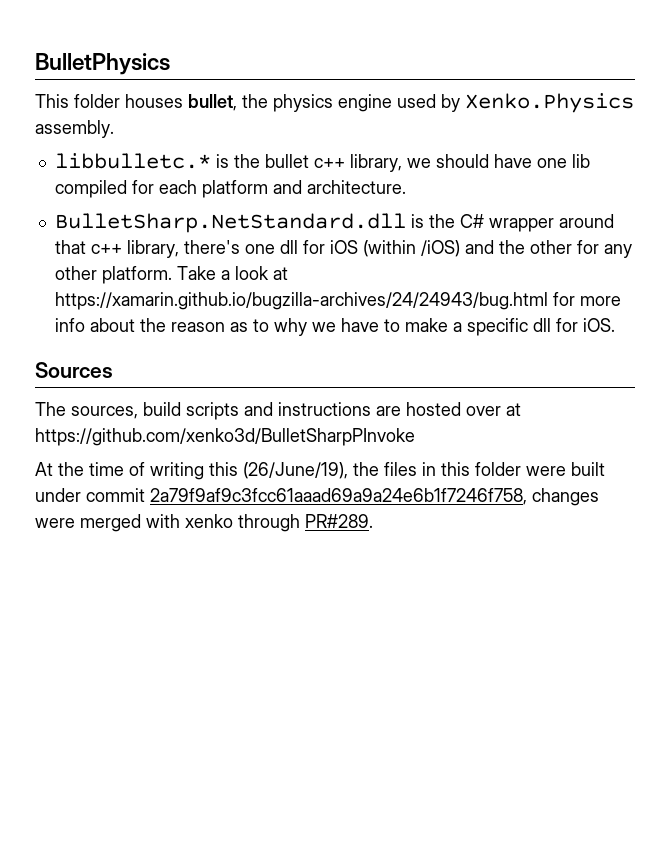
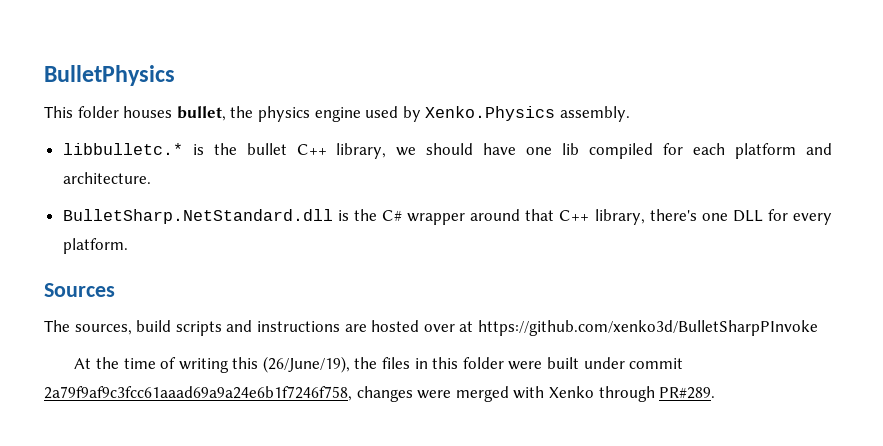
[313,158,345,168] c++ -> [296,144,327,155] C++
[90,244,122,254] c++ -> [559,210,590,221] C++
[279,240,632,258] [54,266,288,284] [54,292,621,310] [54,318,615,336] dll for iOS (within /iOS) and the other for any other platform. Take a look at https://xamarin.github.io/bugzilla-archives/24/24943/bug.html for more info about the reason as to why we have to make a specific dll for iOS. -> [732,209,832,225] [62,238,128,254] DLL for every platform.
[185,514,233,528] xenko -> [548,386,594,398] Xenko

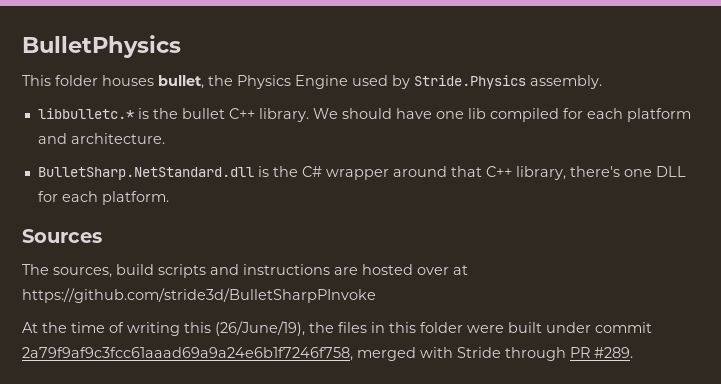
[257,106,361,122] physics engine -> [237,75,348,89] Physics Engine
[425,106,556,121] Xenko.Physics -> [414,75,526,89] Stride.Physics
[336,143,417,159] library, we -> [258,108,338,122] library. We
[792,213,832,225] every -> [61,191,98,202] each
[477,320,818,336] https://github.com/xenko3d/BulletSharpPInvoke -> [22,288,376,303] https://github.com/stride3d/BulletSharpPInvoke
[356,386,716,402] changes were merged with Xenko through PR#289. -> [357,347,633,361] merged with Stride through PR #289.

